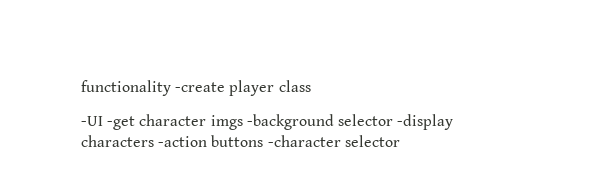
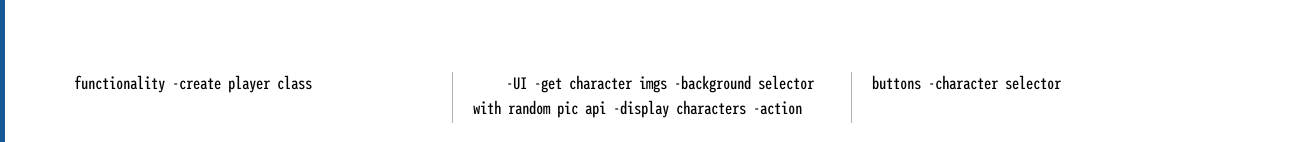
(393, 120) none -> [473,100,606,118] with random pic api

